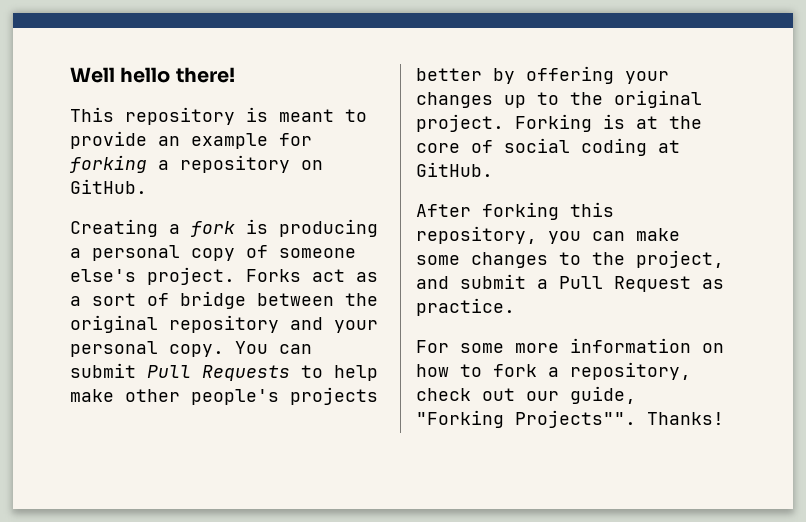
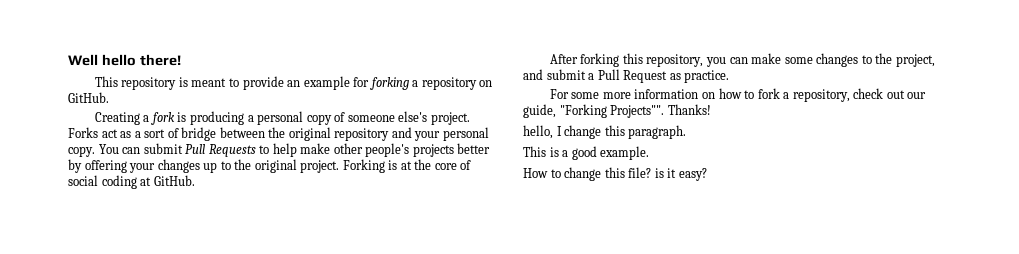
(724, 418) none -> [523,125,687,139] [523,146,650,160] [523,167,707,181] // hello, I change this paragraph. // This is a good example. // How to change this file? is it easy?

